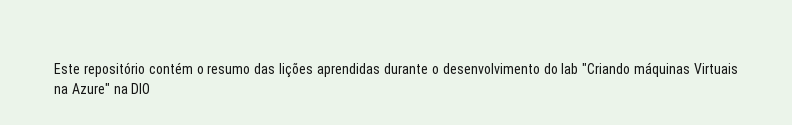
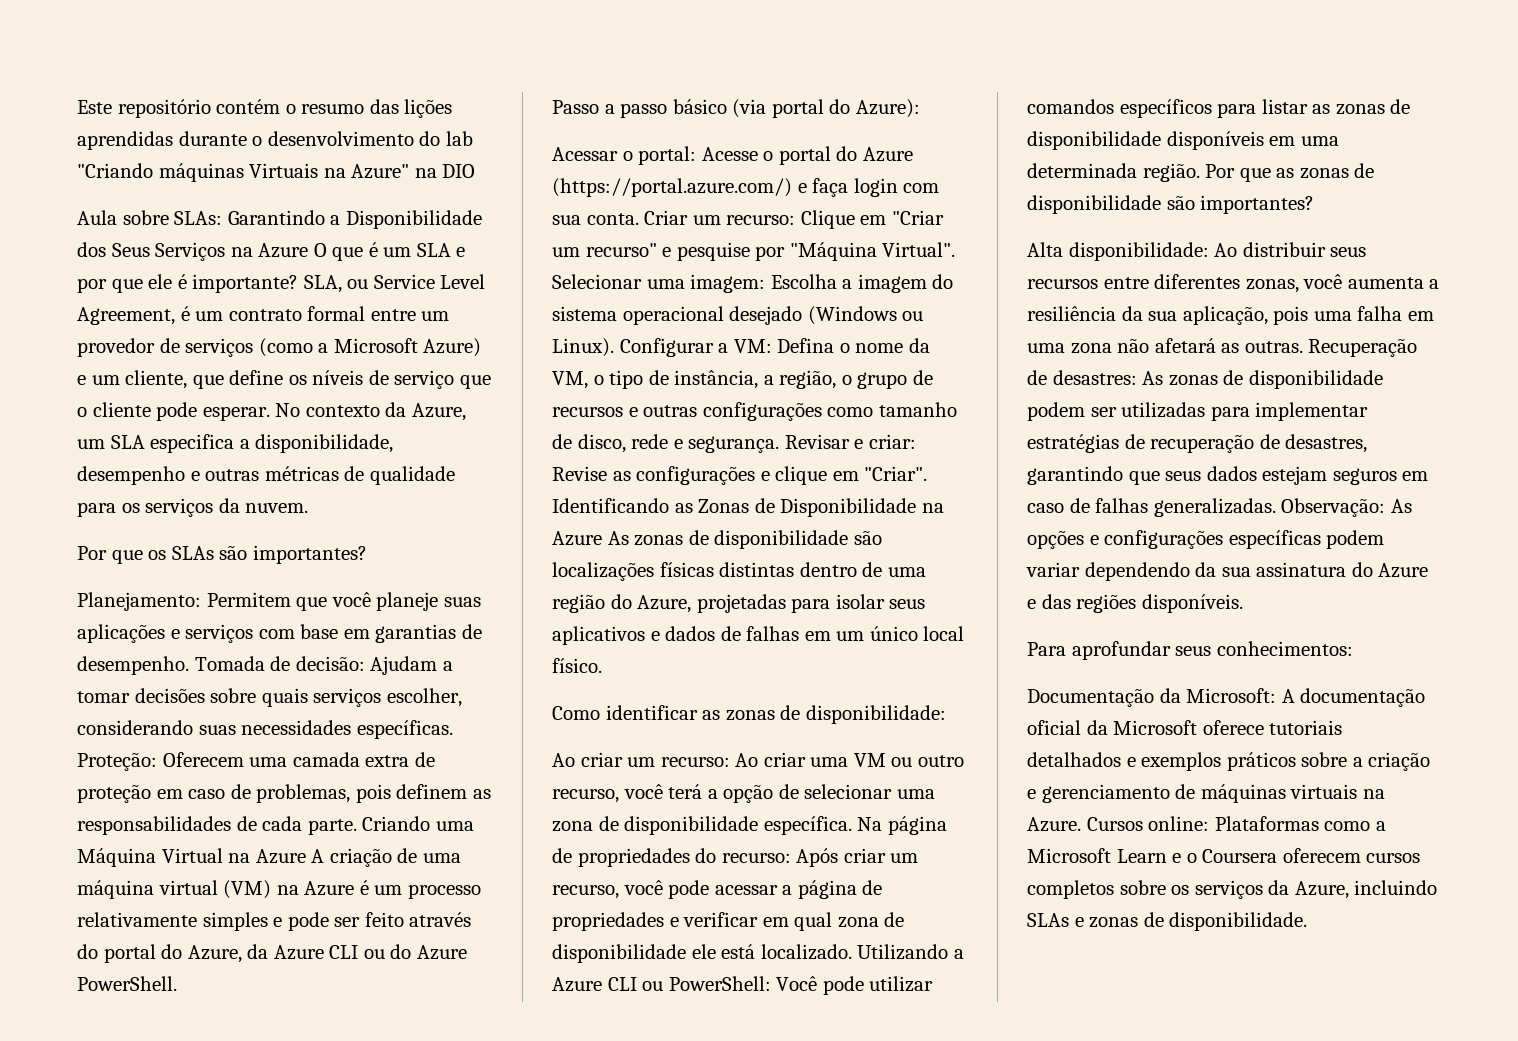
(151, 88) none -> [77,210,482,229] [77,242,466,261] [77,274,486,293] [77,306,450,325] [77,338,482,357] [77,370,491,389] [77,402,466,421] [77,434,394,453] [77,466,455,485] [77,498,309,517] [77,545,367,564] [77,592,481,611] [77,624,482,643] [77,656,453,675] [77,688,462,707] [77,720,453,739] [77,752,435,771] [77,784,491,803] [77,816,474,835] [77,848,461,867] [77,880,481,899] [77,912,472,931] [77,944,467,963] [77,976,177,991] [552,99,920,118] [552,146,913,165] [552,178,940,197] [552,210,944,229] [552,242,956,261] [552,274,954,293] [552,306,924,325] [552,338,930,357] [552,370,933,389] [552,402,957,421] [552,434,916,453] [552,466,928,485] [552,498,944,517] [552,530,882,549] [552,562,926,581] [552,594,926,613] [552,626,965,645] [552,658,602,673] [552,705,946,724] [552,752,964,767] [552,784,935,803] [552,816,947,835] [552,848,919,867] [552,880,883,899] [552,912,905,931] [552,944,964,963] [552,976,934,995] [1027,99,1411,118] [1027,131,1339,150] [1027,163,1375,182] [1027,195,1315,214] [1027,242,1367,261] [1027,274,1440,293] [1027,306,1434,325] [1027,338,1418,357] [1027,370,1383,389] [1027,402,1369,421] [1027,434,1368,453] [1027,466,1429,485] [1027,498,1412,517] [1027,530,1385,549] [1026,562,1429,581] [1027,594,1243,613] [1027,641,1353,660] [1027,688,1426,707] [1027,720,1343,735] [1027,752,1431,771] [1027,784,1385,803] [1027,816,1386,832] [1027,848,1421,863] [1027,880,1438,899] [1027,912,1308,931] // Aula sobre SLAs: Garantindo a Disponibilidade dos Seus Serviços na Azure O que é um SLA e por que ele é importante? SLA, ou Service Level Agreement, é um contrato formal entre um provedor de serviços (como a Microsoft Azure) e um cliente, que define os níveis de serviço que o cliente pode esperar. No contexto da Azure, um SLA especifica a disponibilidade, desempenho e outras métricas de qualidade para os serviços da nuvem. // Por que os SLAs são importantes? // Planejamento: Permitem que você planeje suas aplicações e serviços com base em garantias de desempenho. Tomada de decisão: Ajudam a tomar decisões sobre quais serviços escolher, considerando suas necessidades específicas. Proteção: Oferecem uma camada extra de proteção em caso de problemas, pois definem as responsabilidades de cada parte. Criando uma Máquina Virtual na Azure A criação de uma máquina virtual (VM) na Azure é um processo relativamente simples e pode ser feito através do portal do Azure, da Azure CLI ou do Azure PowerShell. // Passo a passo básico (via portal do Azure): // Acessar o portal: Acesse o portal do Azure (https://portal.azure.com/) e faça login com sua conta. Criar um recurso: Clique em "Criar um recurso" e pesquise por "Máquina Virtual". Selecionar uma imagem: Escolha a imagem do sistema operacional desejado (Windows ou Linux). Configurar a VM: Defina o nome da VM, o tipo de instância, a região, o grupo de recursos e outras configurações como tamanho de disco, rede e segurança. Revisar e criar: Revise as configurações e clique em "Criar". Identificando as Zonas de Disponibilidade na Azure As zonas de disponibilidade são localizações físicas distintas dentro de uma região do Azure, projetadas para isolar seus aplicativos e dados de falhas em um único local físico. // Como identificar as zonas de disponibilidade: // Ao criar um recurso: Ao criar uma VM ou outro recurso, você terá a opção de selecionar uma zona de disponibilidade específica. Na página de propriedades do recurso: Após criar um recurso, você pode acessar a página de propriedades e verificar em qual zona de disponibilidade ele está localizado. Utilizando a Azure CLI ou PowerShell: Você pode utilizar comandos específicos para listar as zonas de disponibilidade disponíveis em uma determinada região. Por que as zonas de disponibilidade são importantes? // Alta disponibilidade: Ao distribuir seus recursos entre diferentes zonas, você aumenta a resiliência da sua aplicação, pois uma falha em uma zona não afetará as outras. Recuperação de desastres: As zonas de disponibilidade podem ser utilizadas para implementar estratégias de recuperação de desastres, garantindo que seus dados estejam seguros em caso de falhas generalizadas. Observação: As opções e configurações específicas podem variar dependendo da sua assinatura do Azure e das regiões disponíveis. // Para aprofundar seus conhecimentos: // Documentação da Microsoft: A documentação oficial da Microsoft oferece tutoriais detalhados e exemplos práticos sobre a criação e gerenciamento de máquinas virtuais na Azure. Cursos online: Plataformas como a Microsoft Learn e o Coursera oferecem cursos completos sobre os serviços da Azure, incluindo SLAs e zonas de disponibilidade.

